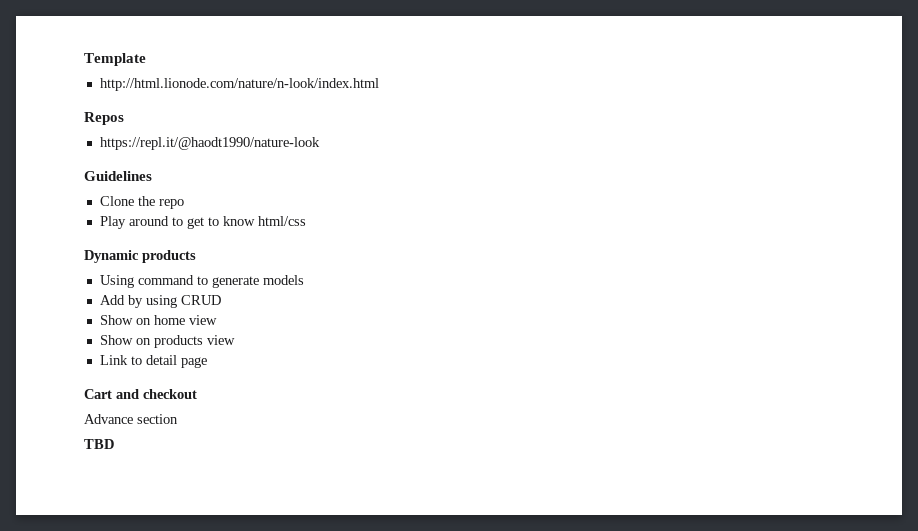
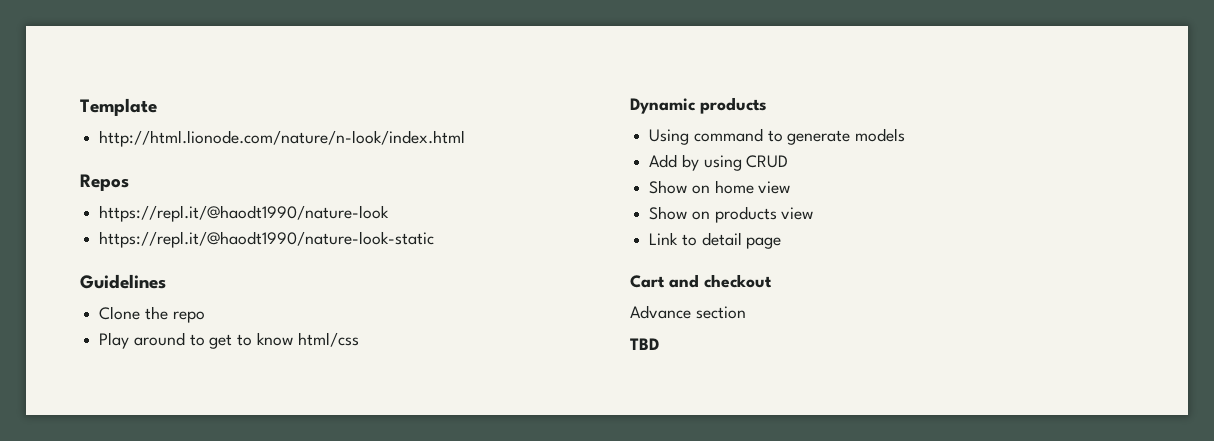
(320, 143) none -> [99,231,435,248] // https://repl.it/@haodt1990/nature-look-static

